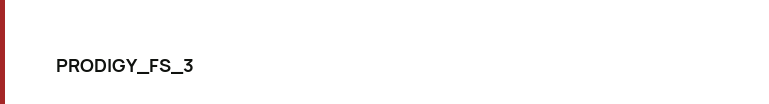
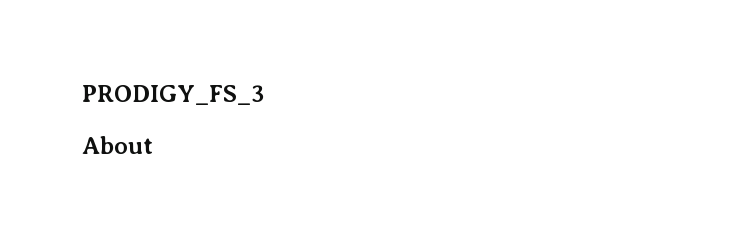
(194, 66) none -> [82,136,153,154] // About

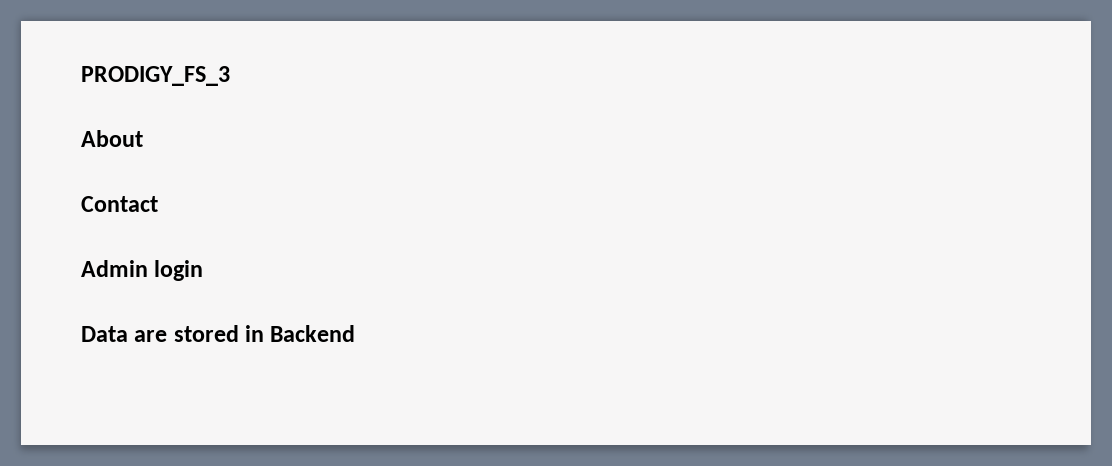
(153, 145) none -> [81,196,158,212] [81,260,204,281] [81,325,356,342] // Contact // Admin login // Data are stored in Backend

